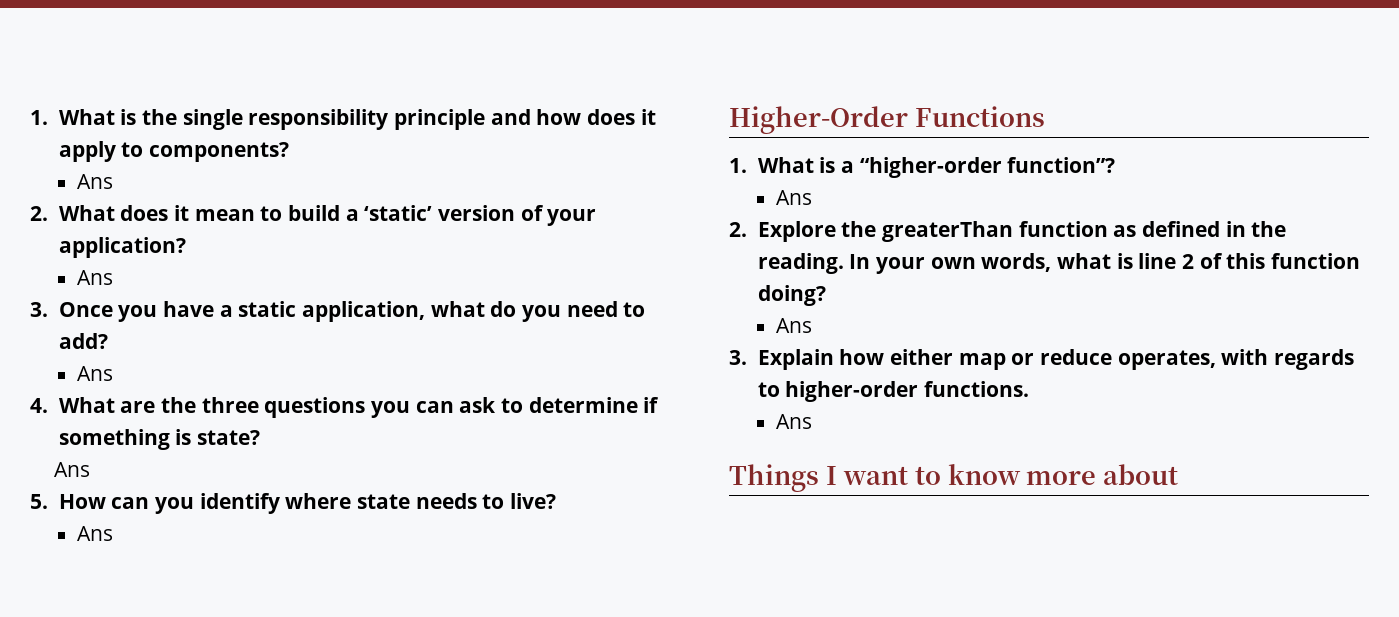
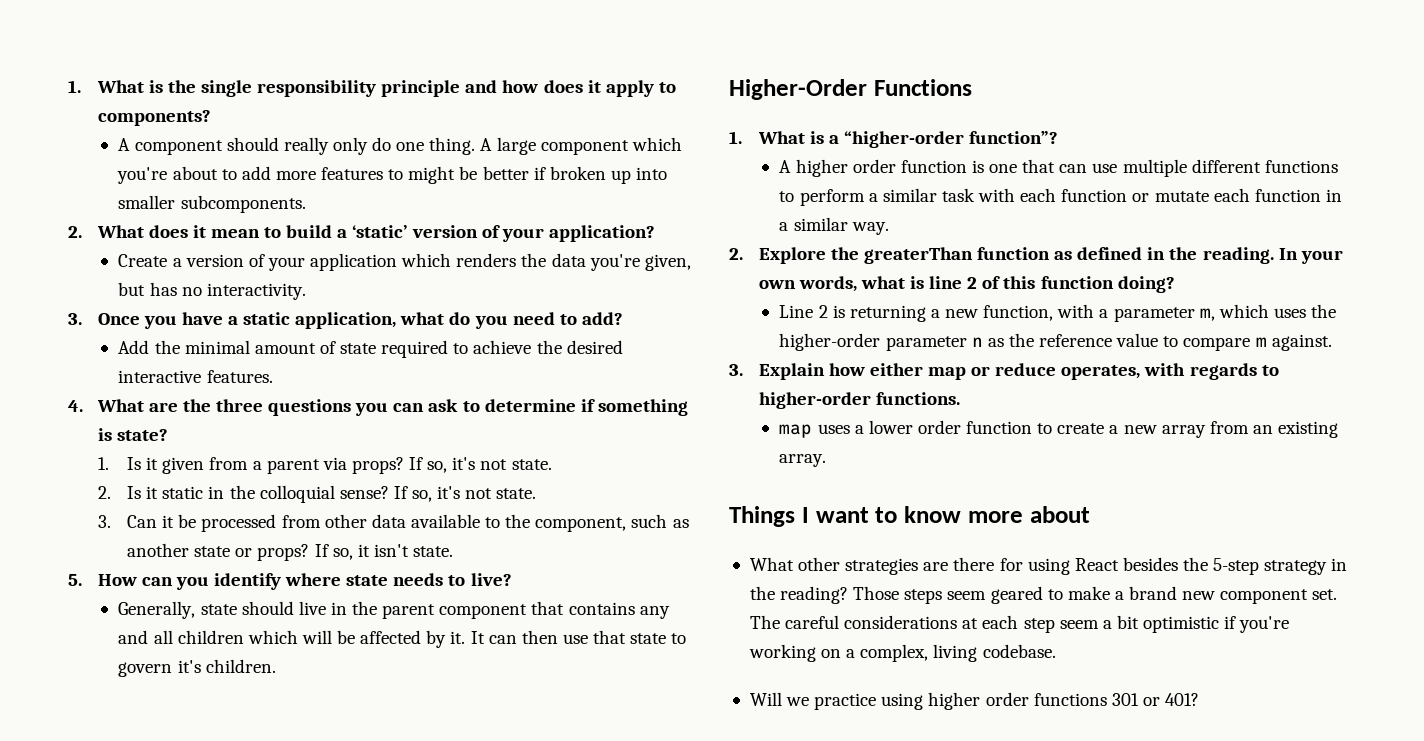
[76,174,113,189] Ans -> [118,137,682,155] [117,166,668,184] [118,195,306,213] A component should really only do one thing. A large component which you're about to add more features to might be better if broken up into smaller subcomponents.
[76,270,113,285] Ans -> [118,253,691,271] [118,282,306,300] Create a version of your application which renders the data you're given, but has no interactivity.
[76,366,113,381] Ans -> [118,340,623,358] [118,370,273,383] Add the minimal amount of state required to achieve the desired interactive features.
[53,462,90,477] Ans -> [97,457,552,474] [97,485,537,503] [97,514,689,532] [127,543,454,561] 1. Is it given from a parent via props? If so, it's not state. // 2. Is it static in the colloquial sense? If so, it's not state. // 3. Can it be processed from other data available to the component, such as another state or props? If so, it isn't state.
[76,526,113,541] Ans -> [118,601,670,619] [118,630,687,648] [118,659,276,677] Generally, state should live in the parent component that contains any and all children which will be affected by it. It can then use that state to govern it's children.
[775,190,812,205] Ans -> [779,159,1338,177] [779,188,1342,206] [779,217,889,235] A higher order function is one that can use multiple different functions to perform a similar task with each function or mutate each function in a similar way.
[775,318,812,333] Ans -> [779,304,1337,322] [779,333,1332,351] Line 2 is returning a new function, with a parameter m, which uses the higher-order parameter n as the reference value to compare m against.
[775,414,812,429] Ans -> [779,420,1339,438] [779,454,827,467] map uses a lower order function to create a new array from an existing array.
(1179, 474) none -> [749,557,1348,575] [749,586,1338,604] [749,615,1290,633] [748,644,1056,662] [749,692,1200,710] // What other strategies are there for using React besides the 5-step strategy in the reading? Those steps seem geared to make a brand new component set. The careful considerations at each step seem a bit optimistic if you're working on a complex, living codebase. // Will we practice using higher order functions 301 or 401?

